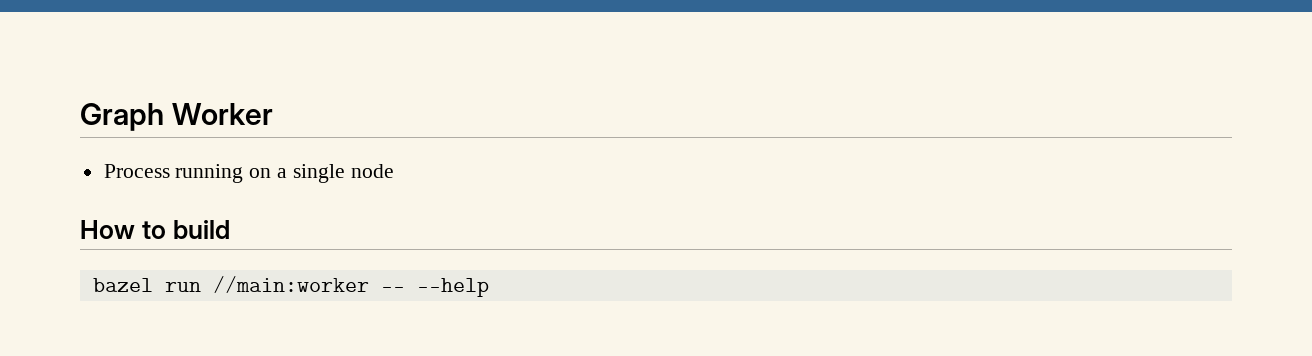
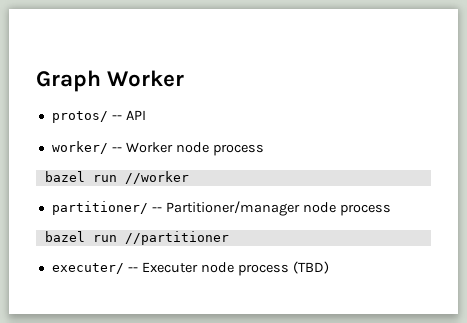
[103,164,394,183] [80,220,231,239] [92,276,489,297] Process running on a single node // How to build // bazel run //main:worker -- --help -> [51,110,146,123] [51,141,264,156] [44,171,189,184] [51,201,391,216] [44,231,229,245] [51,261,329,276] protos/ -- API // worker/ -- Worker node process // bazel run //worker // partitioner/ -- Partitioner/manager node process // bazel run //partitioner // executer/ -- Executer node process (TBD)

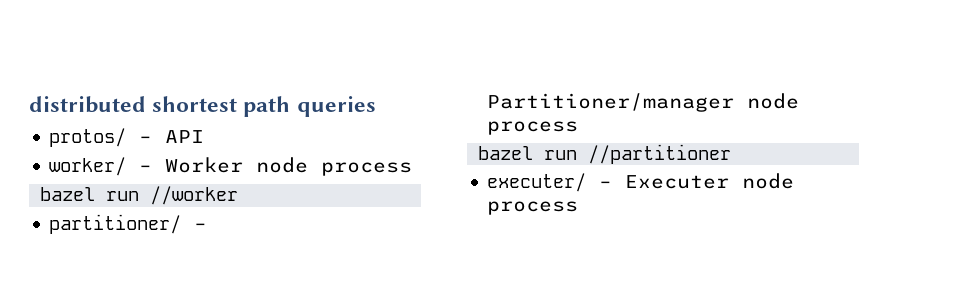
[36,70,185,92] Graph Worker -> [29,96,376,117] distributed shortest path queries
[111,115,122,120] -- -> [139,136,153,143] –
[111,147,122,152] -- -> [139,165,153,172] –
[151,207,162,212] -- -> [194,223,208,230] –
[127,267,138,272] -- -> [599,181,613,188] –
[292,261,329,274] (TBD) -> (579, 208) none

